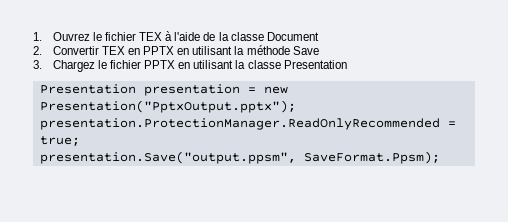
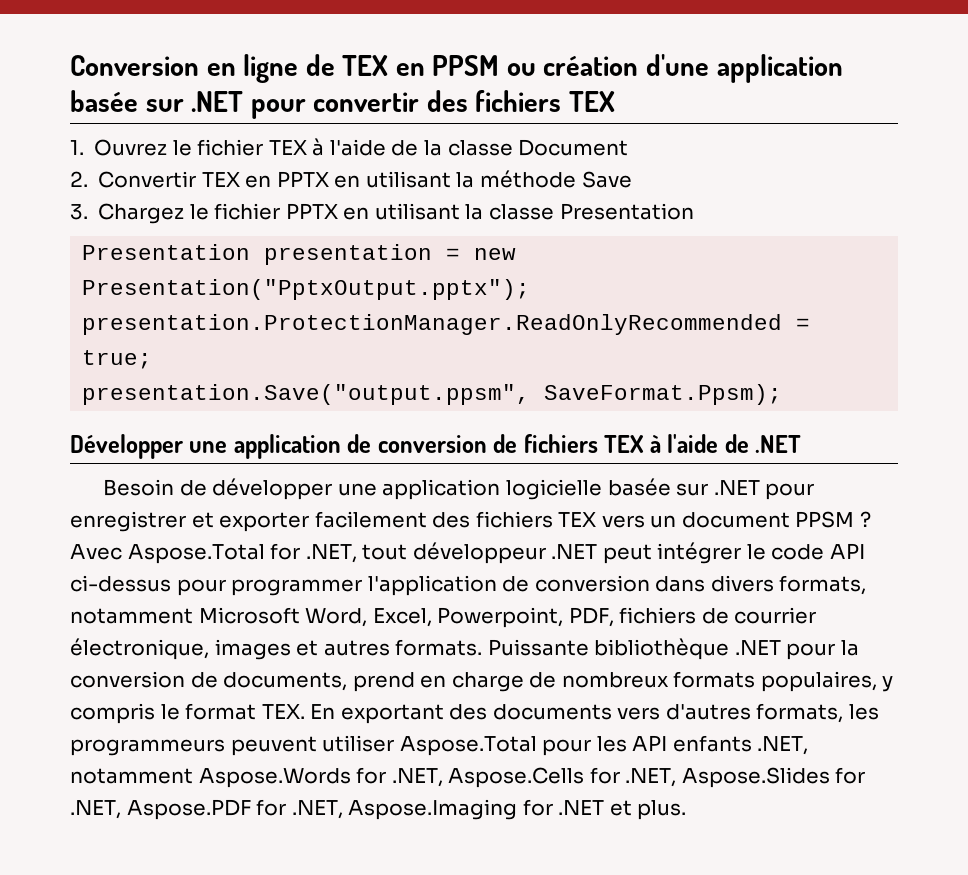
(33, 36) none -> [70,54,843,83] [70,90,615,119] Conversion en ligne de TEX en PPSM ou création d'une application basée sur .NET pour convertir des fichiers TEX //
(440, 157) none -> [70,434,802,459] [103,478,815,500] [70,511,871,532] [70,542,865,564] [70,575,867,596] [70,607,817,628] [70,638,859,660] [70,671,894,692] [70,703,879,724] [70,735,809,756] [70,767,866,788] [70,799,687,820] // Développer une application de conversion de fichiers TEX à l'aide de .NET // Besoin de développer une application logicielle basée sur .NET pour enregistrer et exporter facilement des fichiers TEX vers un document PPSM ? Avec Aspose.Total for .NET, tout développeur .NET peut intégrer le code API ci-dessus pour programmer l'application de conversion dans divers formats, notamment Microsoft Word, Excel, Powerpoint, PDF, fichiers de courrier électronique, images et autres formats. Puissante bibliothèque .NET pour la conversion de documents, prend en charge de nombreux formats populaires, y compris le format TEX. En exportant des documents vers d'autres formats, les programmeurs peuvent utiliser Aspose.Total pour les API enfants .NET, notamment Aspose.Words for .NET, Aspose.Cells for .NET, Aspose.Slides for .NET, Aspose.PDF for .NET, Aspose.Imaging for .NET et plus.

